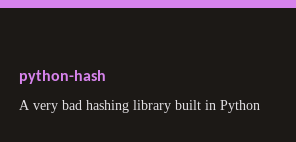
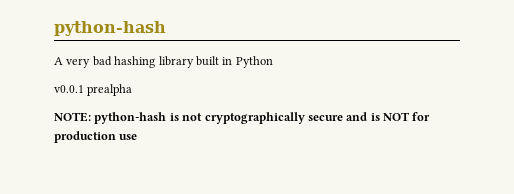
(260, 106) none -> [54,84,133,96] [54,112,431,124] [54,131,138,143] // v0.0.1 prealpha // NOTE: python-hash is not cryptographically secure and is NOT for production use

